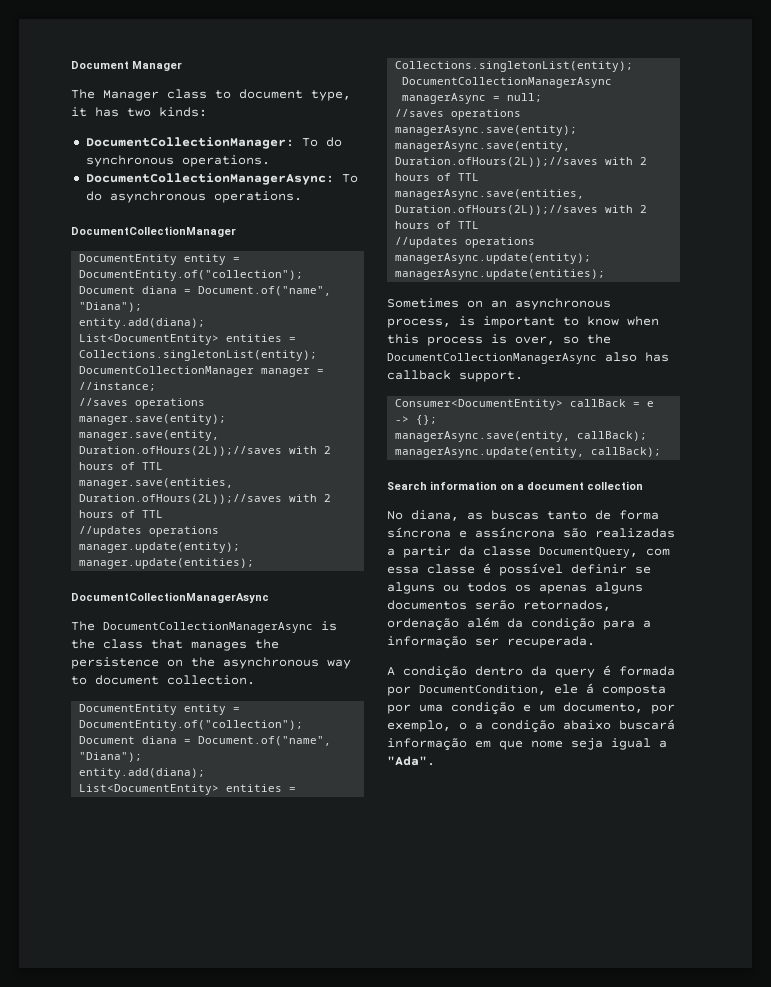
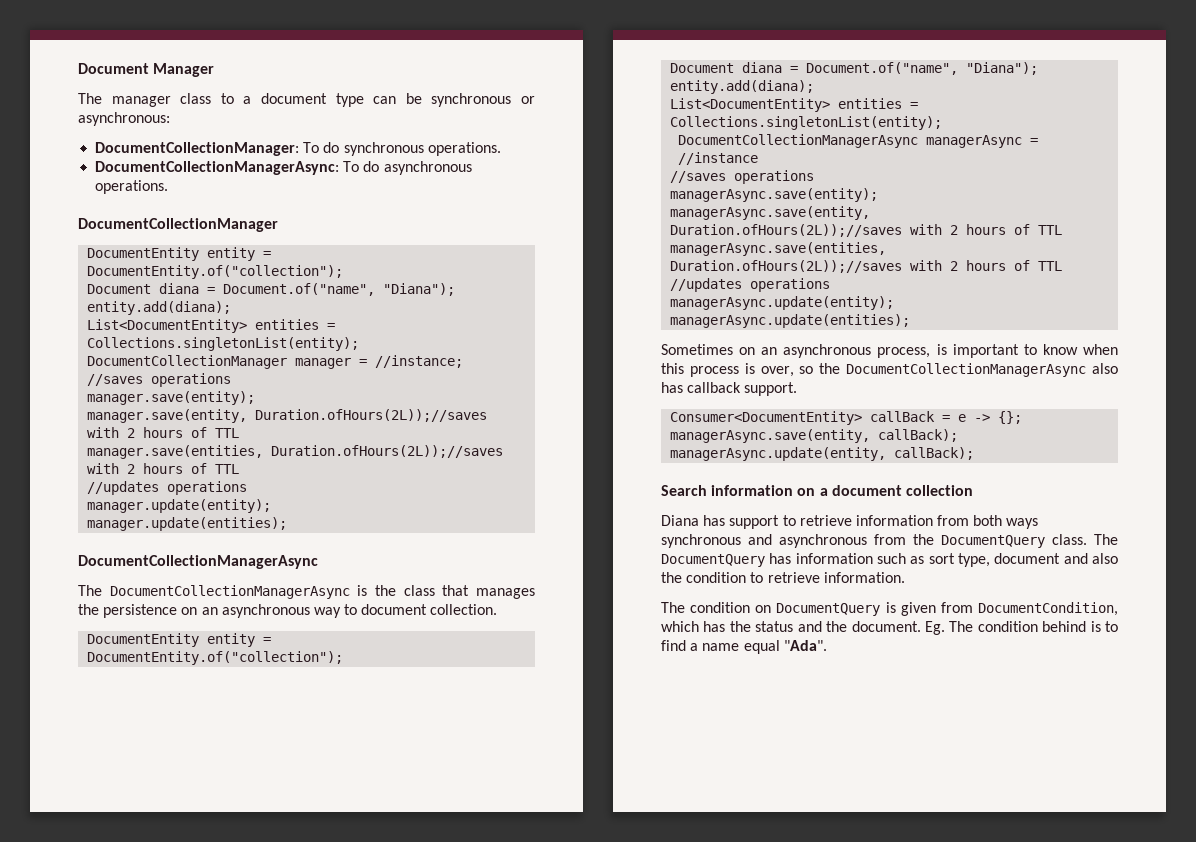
[103,90,159,101] Manager -> [111,96,171,107] manager
[239,89,351,101] [71,107,207,117] document type, it has two kinds: -> [243,93,535,107] [78,112,170,126] a document type can be synchronous or asynchronous:
[191,657,215,667] the -> [201,607,218,615] an
[507,93,543,102] null; -> [678,152,759,165] //instance
[387,510,659,521] [387,527,675,538] [387,546,670,558] [387,563,651,576] [387,582,643,594] [387,600,611,611] [387,617,651,631] [387,636,595,649] [387,665,675,679] [387,683,666,696] [387,702,675,715] [387,719,675,733] [387,738,667,751] No diana, as buscas tanto de forma síncrona e assíncrona são realizadas a partir da classe DocumentQuery, com essa classe é possível definir se alguns ou todos os apenas alguns documentos serão retornados, ordenação além da condição para a informação ser recuperada. // A condição dentro da query é formada por DocumentCondition, ele á composta por uma condição e um documento, por exemplo, o a condição abaixo buscará informação em que nome seja igual a -> [661,515,1039,529] [661,534,1118,548] [661,553,1118,567] [661,572,905,583] [661,602,1118,616] [661,621,1118,635] [661,640,780,654] Diana has support to retrieve information from both ways synchronous and asynchronous from the DocumentQuery class. The DocumentQuery has information such as sort type, document and also the condition to retrieve information. // The condition on DocumentQuery is given from DocumentCondition, which has the status and the document. Eg. The condition behind is to find a name equal

